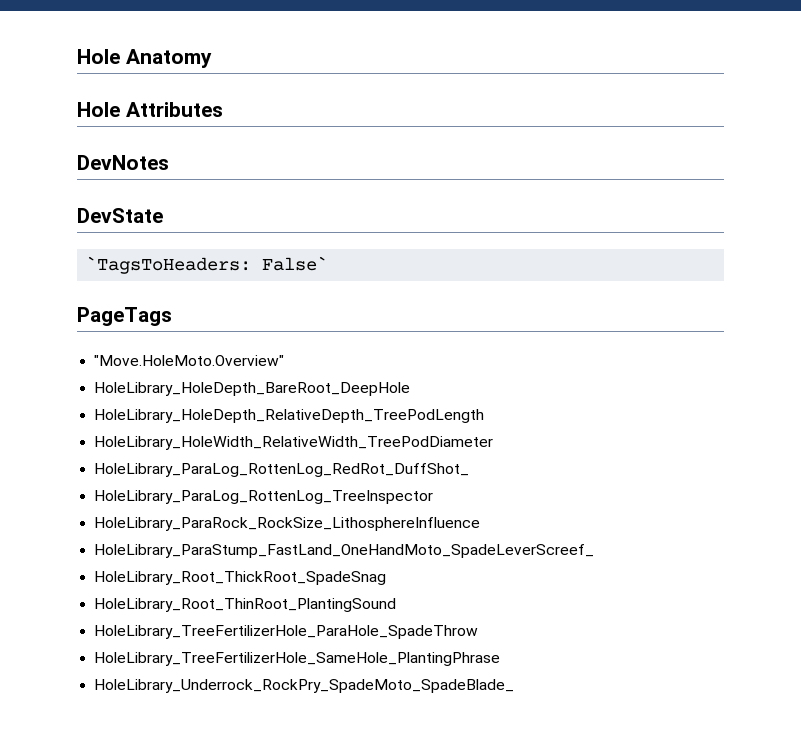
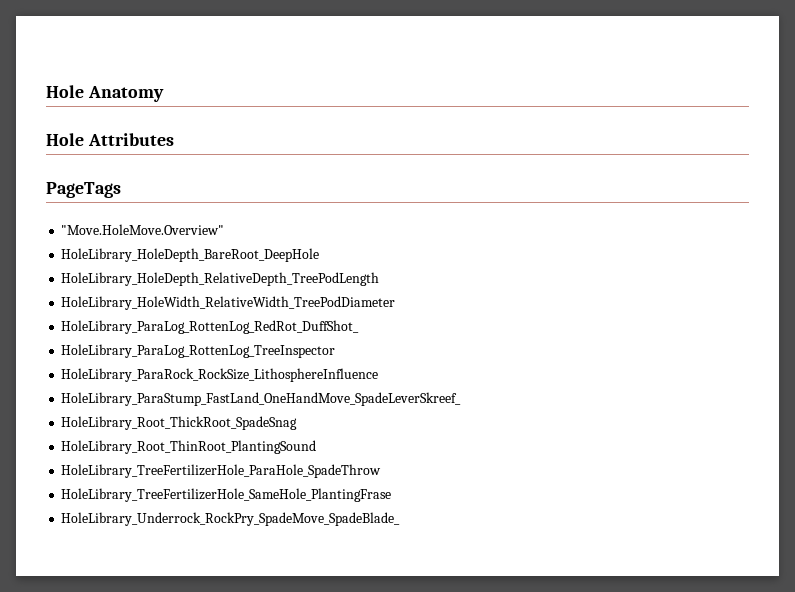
[77,155,169,170] [77,208,163,223] [86,256,329,274] // DevNotes // DevState // `TagsToHeaders: False` -> (174, 139) none
[94,355,285,366] "Move.HoleMoto.Overview" -> [61,224,225,235] "Move.HoleMove.Overview"
[94,544,595,558] HoleLibrary_ParaStump_FastLand_OneHandMoto_SpadeLeverScreef_ -> [61,392,462,406] HoleLibrary_ParaStump_FastLand_OneHandMove_SpadeLeverSkreef_
[94,652,501,666] [94,679,515,693] HoleLibrary_TreeFertilizerHole_SameHole_PlantingPhrase // HoleLibrary_Underrock_RockPry_SpadeMoto_SpadeBlade_ -> [61,488,392,502] [61,512,401,526] HoleLibrary_TreeFertilizerHole_SameHole_PlantingFrase // HoleLibrary_Underrock_RockPry_SpadeMove_SpadeBlade_

